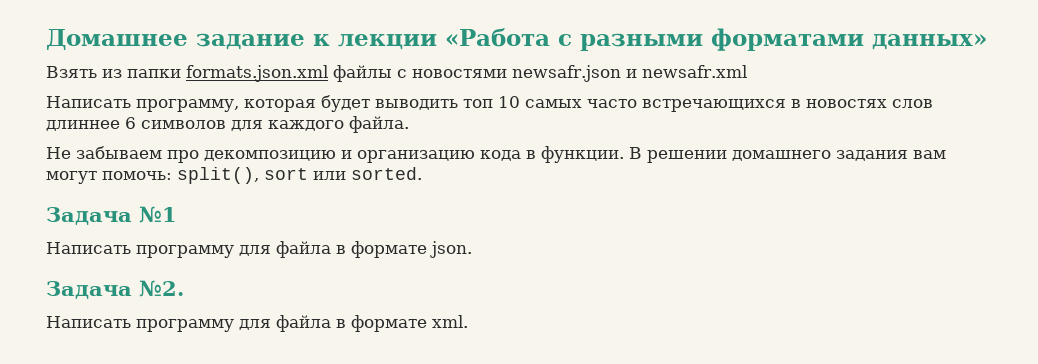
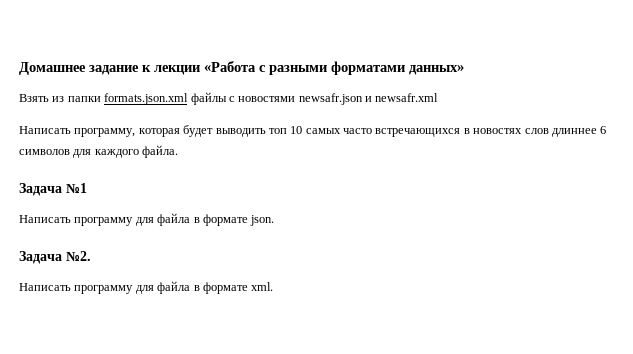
[46,146,946,163] [46,167,422,184] // Не забываем про декомпозицию и организацию кода в функции. В решении домашнего задания вам могут помочь: split(), sort или sorted. -> (179, 151) none

